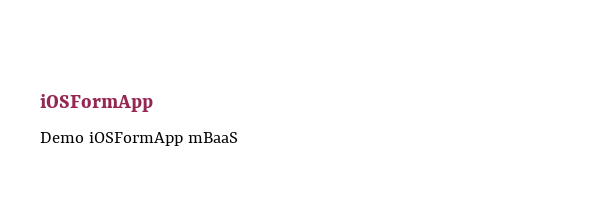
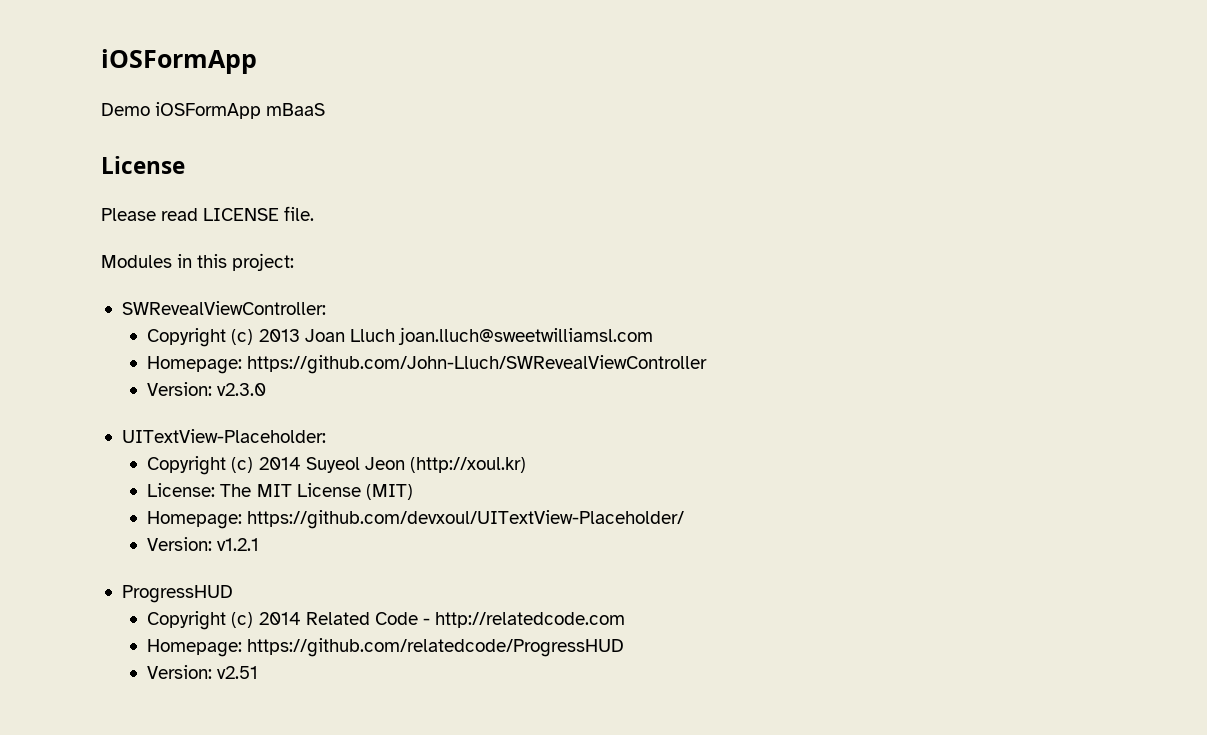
(238, 137) none -> [101,156,185,174] [101,206,315,221] [101,253,295,271] [121,301,326,315] [147,327,653,347] [147,355,708,374] [147,382,267,396] [121,429,326,443] [147,456,526,475] [147,483,413,500] [147,510,685,529] [147,537,260,551] [121,585,233,603] [147,611,626,630] [147,638,625,657] [147,665,259,679] // License // Please read LICENSE file. // Modules in this project: // SWRevealViewController: // Copyright (c) 2013 Joan Lluch joan.lluch@sweetwilliamsl.com // Homepage: https://github.com/John-Lluch/SWRevealViewController // Version: v2.3.0 // UITextView-Placeholder: // Copyright (c) 2014 Suyeol Jeon (http://xoul.kr) // License: The MIT License (MIT) // Homepage: https://github.com/devxoul/UITextView-Placeholder/ // Version: v1.2.1 // ProgressHUD // Copyright (c) 2014 Related Code - http://relatedcode.com // Homepage: https://github.com/relatedcode/ProgressHUD // Version: v2.51

